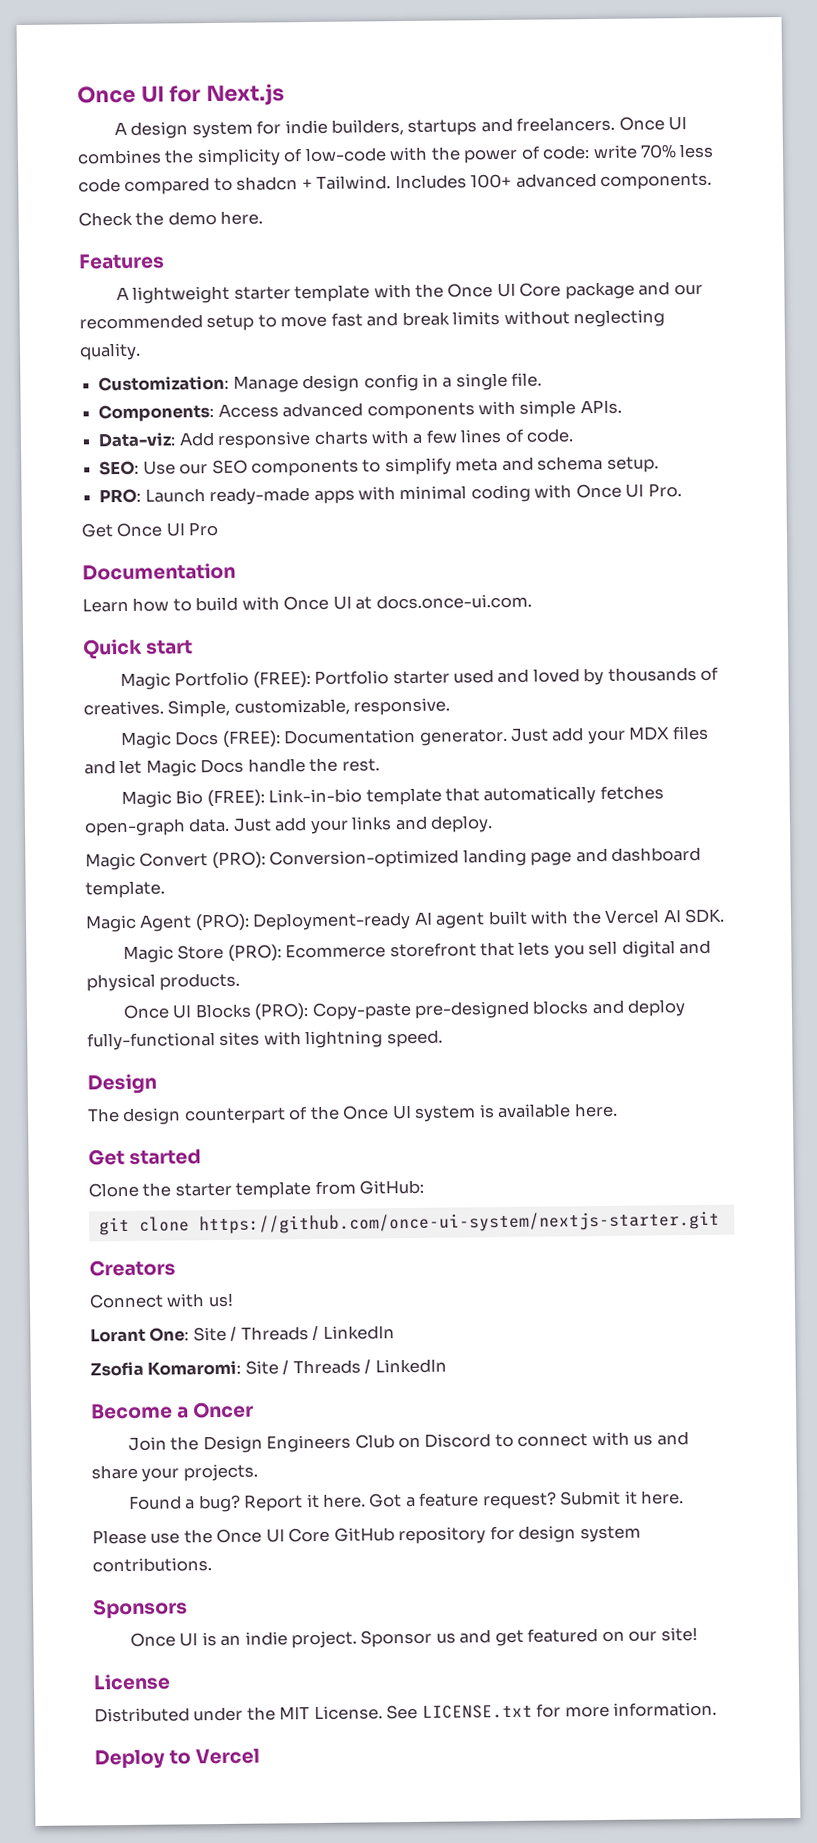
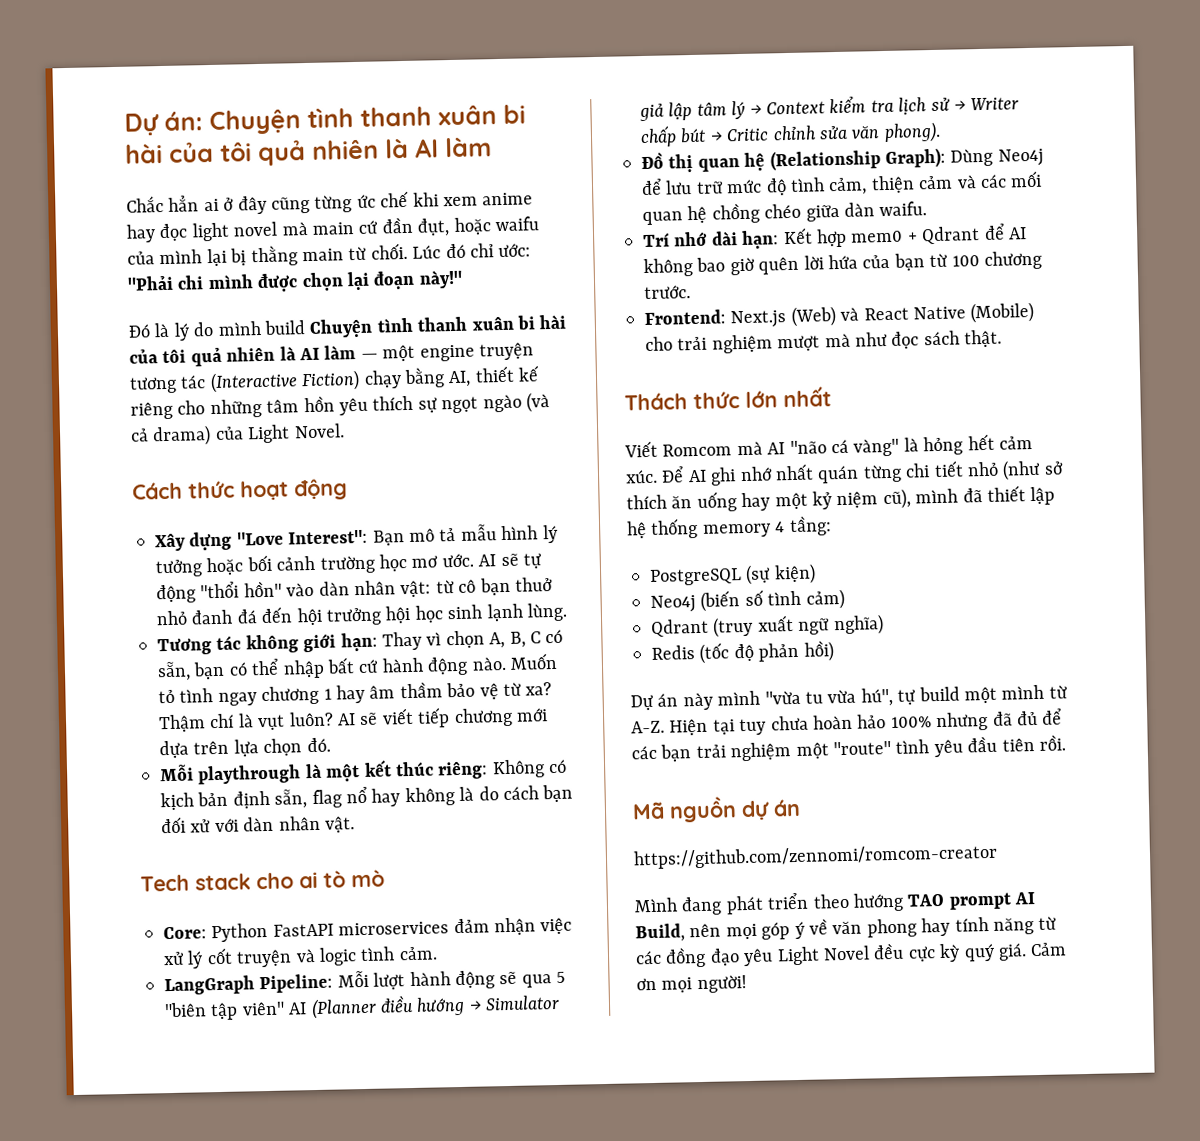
[77,83,286,107] [113,116,688,139] [77,143,715,167] [78,172,713,195] [78,210,264,227] [78,253,165,270] [115,281,703,304] [79,309,666,332] [79,342,141,361] [98,372,543,393] [98,399,622,423] [98,428,574,449] [99,455,659,477] [99,483,682,506] [81,521,219,538] [82,562,236,581] [82,593,532,613] [83,638,194,660] [119,666,720,691] [83,697,451,718] [119,725,709,750] [84,757,380,777] [120,785,664,809] [84,815,494,837] [85,846,702,871] [85,880,165,899] [85,908,726,933] [122,939,712,963] [86,972,241,992] [122,999,687,1021] [87,1029,443,1051] [87,1073,157,1095] [87,1102,618,1125] [88,1148,202,1166] [88,1179,425,1199] [98,1210,720,1236] [89,1259,176,1277] [89,1292,234,1309] [90,1325,395,1343] [90,1358,447,1377] [91,1401,255,1420] [127,1431,689,1454] [91,1463,258,1482] [128,1490,685,1513] [92,1525,641,1545] [92,1557,212,1573] [93,1598,188,1619] [129,1627,698,1649] [93,1673,171,1691] [94,1701,718,1723] [94,1748,261,1770] Once UI for Next.js // A design system for indie builders, startups and freelancers. Once UI combines the simplicity of low-code with the power of code: write 70% less code compared to shadcn + Tailwind. Includes 100+ advanced components. // Check the demo here. // Features // A lightweight starter template with the Once UI Core package and our recommended setup to move fast and break limits without neglecting quality. // Customization: Manage design config in a single file. // Components: Access advanced components with simple APIs. // Data-viz: Add responsive charts with a few lines of code. // SEO: Use our SEO components to simplify meta and schema setup. // PRO: Launch ready-made apps with minimal coding with Once UI Pro. // Get Once UI Pro // Documentation // Learn how to build with Once UI at docs.once-ui.com. // Quick start // Magic Portfolio (FREE): Portfolio starter used and loved by thousands of creatives. Simple, customizable, responsive. // Magic Docs (FREE): Documentation generator. Just add your MDX files and let Magic Docs handle the rest. // Magic Bio (FREE): Link-in-bio template that automatically fetches open-graph data. Just add your links and deploy. // Magic Convert (PRO): Conversion-optimized landing page and dashboard template. // Magic Agent (PRO): Deployment-ready AI agent built with the Vercel AI SDK. // Magic Store (PRO): Ecommerce storefront that lets you sell digital and physical products. // Once UI Blocks (PRO): Copy-paste pre-designed blocks and deploy fully-functional sites with lightning speed. // Design // The design counterpart of the Once UI system is available here. // Get started // Clone the starter template from GitHub: // git clone https://github.com/once-ui-system/nextjs-starter.git // Creators // Connect with us! // Lorant One: Site / Threads / LinkedIn // Zsofia Komaromi: Site / Threads / LinkedIn // Become a Oncer // Join the Design Engineers Club on Discord to connect with us and share your projects. // Found a bug? Report it here. Got a feature request? Submit it here. // Please use the Once UI Core GitHub repository for design system contributions. // Sponsors // Once UI is an indie project. Sponsor us and get featured on our site! // License // Distributed under the MIT License. See LICENSE.txt for more information. // Deploy to Vercel -> [124,104,526,136] [125,137,492,167] [126,190,534,215] [126,216,539,243] [127,242,532,267] [127,269,463,293] [128,314,567,341] [129,342,534,367] [129,365,541,394] [130,392,550,420] [130,423,345,447] [132,478,348,501] [154,524,558,552] [155,553,542,578] [156,576,553,604] [156,602,568,626] [157,629,564,656] [157,652,558,682] [158,681,553,706] [158,707,548,733] [159,737,331,759] [159,759,568,785] [160,784,574,811] [161,815,355,834] [140,869,385,892] [163,917,573,943] [163,946,438,969] [164,970,567,996] [164,994,561,1021] [639,96,1020,122] [640,121,941,148] [641,147,1044,173] [641,170,1043,196] [642,201,928,226] [643,223,1027,249] [643,250,1042,278] [644,285,691,300] [644,301,1035,329] [645,329,1003,354] [624,386,832,411] [624,433,1033,458] [625,459,1064,486] [626,485,1056,512] [626,515,832,539] [649,563,816,586] [650,588,845,613] [651,614,884,638] [651,640,834,664] [630,684,1068,711] [631,708,1063,736] [631,734,1066,762] [632,796,801,823] [633,843,998,870] [634,892,1037,916] [635,916,1058,943] [635,942,1068,968] [636,975,747,994] Dự án: Chuyện tình thanh xuân bi hài của tôi quả nhiên là AI làm // Chắc hẳn ai ở đây cũng từng ức chế khi xem anime hay đọc light novel mà main cứ đần đụt, hoặc waifu của mình lại bị thằng main từ chối. Lúc đó chỉ ước: "Phải chi mình được chọn lại đoạn này!" // Đó là lý do mình build Chuyện tình thanh xuân bi hài của tôi quả nhiên là AI làm — một engine truyện tương tác (Interactive Fiction) chạy bằng AI, thiết kế riêng cho những tâm hồn yêu thích sự ngọt ngào (và cả drama) của Light Novel. // Cách thức hoạt động // Xây dựng "Love Interest": Bạn mô tả mẫu hình lý tưởng hoặc bối cảnh trường học mơ ước. AI sẽ tự động "thổi hồn" vào dàn nhân vật: từ cô bạn thuở nhỏ đanh đá đến hội trưởng hội học sinh lạnh lùng. // Tương tác không giới hạn: Thay vì chọn A, B, C có sẵn, bạn có thể nhập bất cứ hành động nào. Muốn tỏ tình ngay chương 1 hay âm thầm bảo vệ từ xa? Thậm chí là vụt luôn? AI sẽ viết tiếp chương mới dựa trên lựa chọn đó. // Mỗi playthrough là một kết thúc riêng: Không có kịch bản định sẵn, flag nổ hay không là do cách bạn đối xử với dàn nhân vật. // Tech stack cho ai tò mò // Core: Python FastAPI microservices đảm nhận việc xử lý cốt truyện và logic tình cảm. // LangGraph Pipeline: Mỗi lượt hành động sẽ qua 5 "biên tập viên" AI (Planner điều hướng → Simulator giả lập tâm lý → Context kiểm tra lịch sử → Writer chấp bút → Critic chỉnh sửa văn phong). // Đồ thị quan hệ (Relationship Graph): Dùng Neo4j để lưu trữ mức độ tình cảm, thiện cảm và các mối quan hệ chồng chéo giữa dàn waifu. // Trí nhớ dài hạn: Kết hợp mem0 + Qdrant để AI không bao giờ quên lời hứa của bạn từ 100 chương trước. // Frontend: Next.js (Web) và React Native (Mobile) cho trải nghiệm mượt mà như đọc sách thật. // Thách thức lớn nhất // Viết Romcom mà AI "não cá vàng" là hỏng hết cảm xúc. Để AI ghi nhớ nhất quán từng chi tiết nhỏ (như sở thích ăn uống hay một kỷ niệm cũ), mình đã thiết lập hệ thống memory 4 tầng: // PostgreSQL (sự kiện) // Neo4j (biến số tình cảm) // Qdrant (truy xuất ngữ nghĩa) // Redis (tốc độ phản hồi) // Dự án này mình "vừa tu vừa hú", tự build một mình từ A-Z. Hiện tại tuy chưa hoàn hảo 100% nhưng đã đủ để các bạn trải nghiệm một "route" tình yêu đầu tiên rồi. // Mã nguồn dự án // https://github.com/zennomi/romcom-creator // Mình đang phát triển theo hướng TAO prompt AI Build, nên mọi góp ý về văn phong hay tính năng từ các đồng đạo yêu Light Novel đều cực kỳ quý giá. Cảm ơn mọi người!

